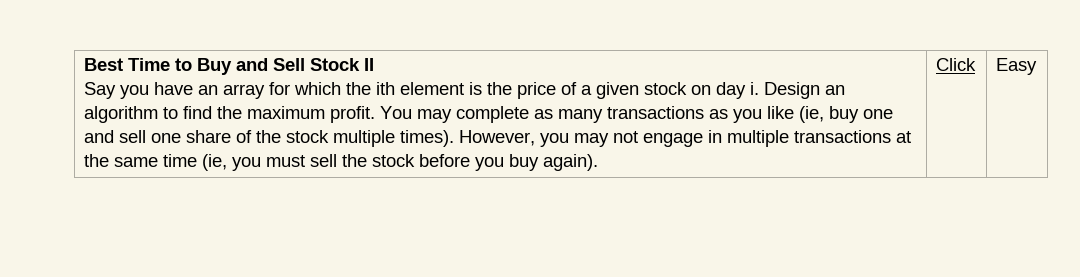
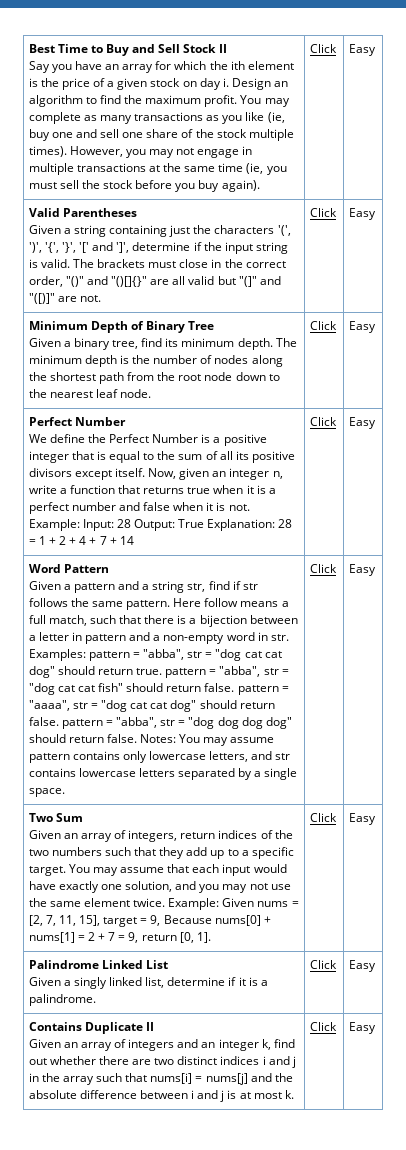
(1037, 66) none -> [28,208,137,217] [28,225,291,237] [28,242,288,254] [28,259,286,268] [28,276,281,287] [28,293,102,304] [309,208,337,217] [348,208,376,220] [28,321,215,333] [28,338,297,350] [28,355,283,367] [28,372,280,384] [28,389,152,398] [309,321,337,330] [348,321,376,333] [28,417,126,426] [28,434,267,446] [28,451,295,463] [28,468,283,480] [28,485,276,494] [28,502,250,514] [28,519,293,531] [28,536,134,545] [309,417,337,426] [348,417,376,429] [28,564,109,573] [28,581,258,593] [28,598,289,610] [28,615,298,627] [28,632,289,644] [28,649,282,661] [28,666,289,678] [28,683,289,695] [28,700,275,712] [28,717,292,729] [28,734,275,746] [28,751,291,763] [28,768,298,780] [28,788,65,797] [309,564,337,573] [348,564,376,576] [28,813,83,822] [28,830,293,842] [28,847,294,859] [28,864,287,876] [28,881,291,893] [28,898,299,910] [28,915,271,927] [28,932,211,943] [309,813,337,822] [348,813,376,825] [28,960,169,969] [28,977,268,989] [28,994,96,1006] [309,960,337,969] [348,960,376,972] [28,1022,155,1034] [28,1039,295,1051] [28,1056,296,1068] [28,1073,293,1085] [28,1090,294,1102] [309,1022,337,1031] [348,1022,376,1034] // Valid Parentheses // Given a string containing just the characters '(', ')', '{', '}', '[' and ']', determine if the input string is valid. The brackets must close in the correct order, "()" and "()[]{}" are all valid but "(]" and "([)]" are not. | Click | Easy // Minimum Depth of Binary Tree // Given a binary tree, find its minimum depth. The minimum depth is the number of nodes along the shortest path from the root node down to the nearest leaf node. | Click | Easy // Perfect Number // We define the Perfect Number is a positive integer that is equal to the sum of all its positive divisors except itself. Now, given an integer n, write a function that returns true when it is a perfect number and false when it is not. Example: Input: 28 Output: True Explanation: 28 = 1 + 2 + 4 + 7 + 14 | Click | Easy // Word Pattern // Given a pattern and a string str, find if str follows the same pattern. Here follow means a full match, such that there is a bijection between a letter in pattern and a non-empty word in str. Examples: pattern = "abba", str = "dog cat cat dog" should return true. pattern = "abba", str = "dog cat cat fish" should return false. pattern = "aaaa", str = "dog cat cat dog" should return false. pattern = "abba", str = "dog dog dog dog" should return false. Notes: You may assume pattern contains only lowercase letters, and str contains lowercase letters separated by a single space. | Click | Easy // Two Sum // Given an array of integers, return indices of the two numbers such that they add up to a specific target. You may assume that each input would have exactly one solution, and you may not use the same element twice. Example: Given nums = [2, 7, 11, 15], target = 9, Because nums[0] + nums[1] = 2 + 7 = 9, return [0, 1]. | Click | Easy // Palindrome Linked List // Given a singly linked list, determine if it is a palindrome. | Click | Easy // Contains Duplicate II // Given an array of integers and an integer k, find out whether there are two distinct indices i and j in the array such that nums[i] = nums[j] and the absolute difference between i and j is at most k. | Click | Easy

